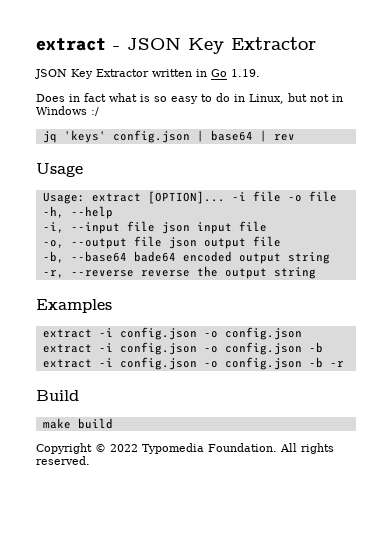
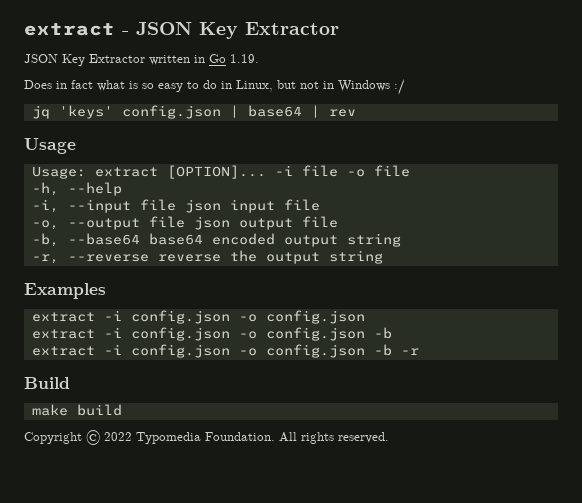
[133,251,176,262] bade64 -> [148,233,203,245] base64

